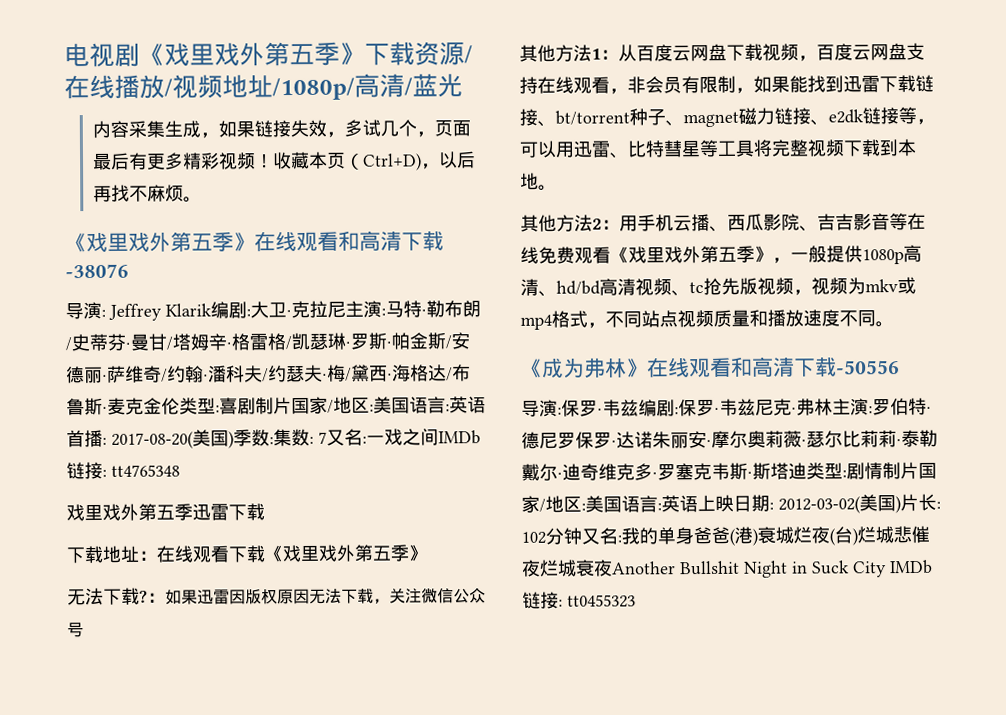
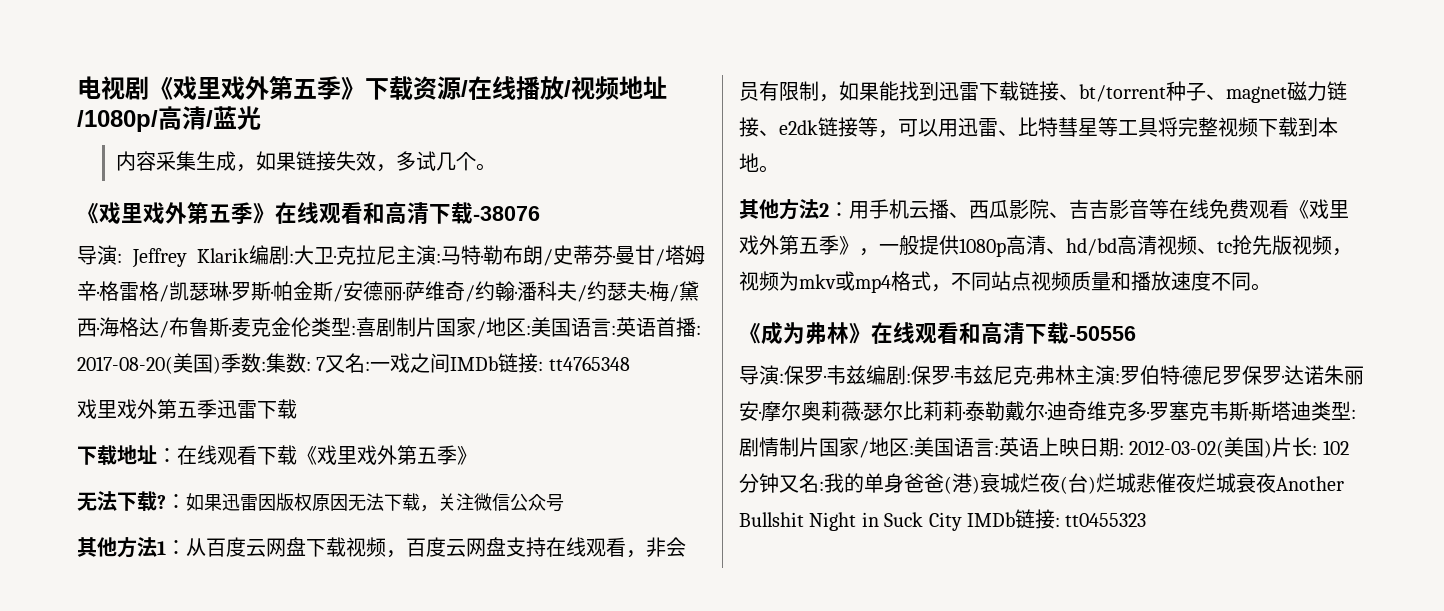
[415,120,471,138] [91,151,476,171] [92,184,184,203] ，页面最后有更多精彩视频！收藏本页（Ctrl+D)，以后再找不麻烦 -> (477, 161) none

